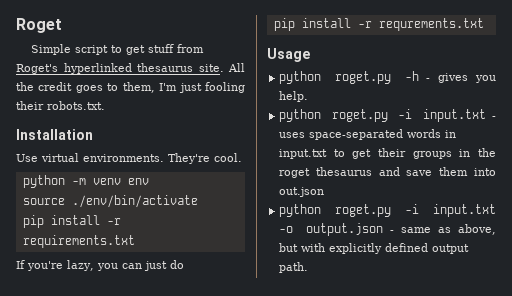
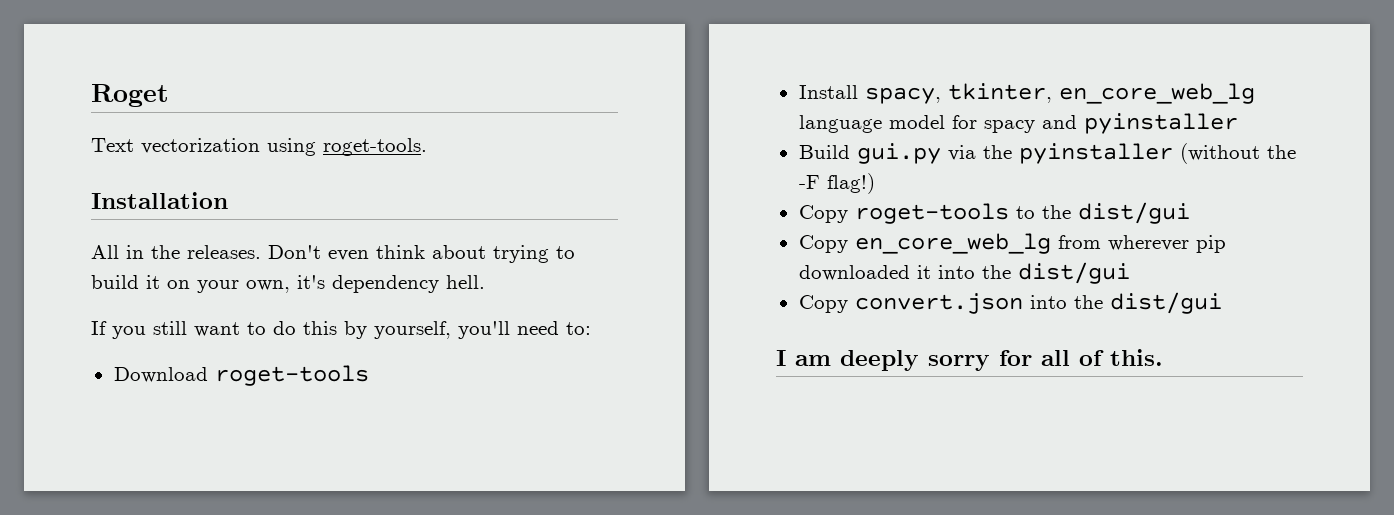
[30,44,204,55] [16,63,245,74] [16,82,245,93] [16,101,105,110] [16,129,93,140] [16,153,242,164] [22,175,149,188] [22,195,198,208] [22,215,121,228] [22,235,135,248] [16,260,184,271] [273,18,484,31] [267,48,310,62] [279,71,496,84] [279,91,309,102] [279,109,496,122] [279,129,457,140] [279,148,496,159] [279,167,496,178] [279,187,325,197] [279,204,496,217] [279,223,496,236] [279,243,470,254] [279,262,309,273] Simple script to get stuff from Roget's hyperlinked thesaurus site. All the credit goes to them, I'm just fooling their robots.txt. // Installation // Use virtual environments. They're cool. // python -m venv env // source ./env/bin/activate // pip install -r requirements.txt // If you're lazy, you can just do // pip install -r requrements.txt // Usage // python roget.py -h - gives you help. // python roget.py -i input.txt - uses space-separated words in input.txt to get their groups in the roget thesaurus and save them into out.json // python roget.py -i input.txt -o output.json - same as above, but with explicitly defined output path. -> [91,138,427,156] [91,192,228,209] [91,245,575,263] [91,275,485,293] [91,321,591,339] [113,365,369,386] [798,83,1255,104] [798,113,1238,134] [798,143,1296,164] [798,173,875,194] [798,202,1190,224] [798,233,1226,254] [798,262,1130,284] [798,292,1222,314] [776,349,1163,371] Text vectorization using roget-tools. // Installation // All in the releases. Don't even think about trying to build it on your own, it's dependency hell. // If you still want to do this by yourself, you'll need to: // Download roget-tools // Install spacy, tkinter, en_core_web_lg language model for spacy and pyinstaller // Build gui.py via the pyinstaller (without the -F flag!) // Copy roget-tools to the dist/gui // Copy en_core_web_lg from wherever pip downloaded it into the dist/gui // Copy convert.json into the dist/gui // I am deeply sorry for all of this.

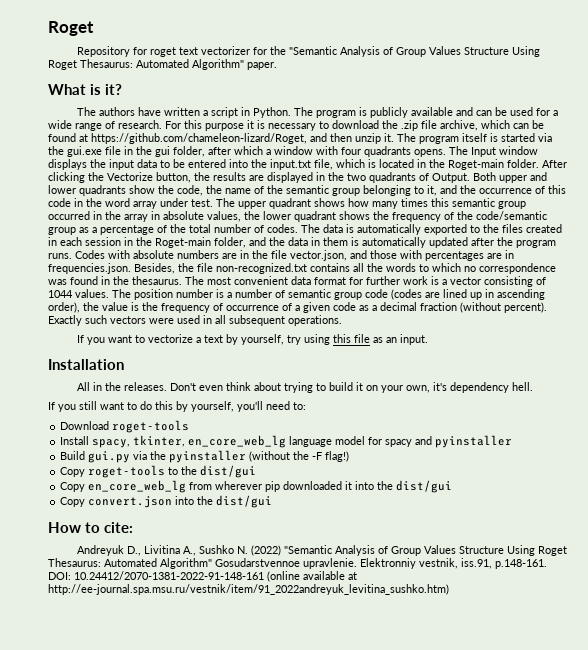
[91,138,427,156] Text vectorization using roget-tools. -> [76,46,540,57] [48,59,277,70] [48,84,123,95] [76,107,558,118] [48,120,544,131] [48,133,552,144] [48,146,538,157] [48,159,567,170] [48,172,547,183] [48,185,566,196] [48,198,526,209] [48,211,547,222] [48,224,562,235] [48,237,556,248] [48,250,514,261] [48,263,556,274] [48,276,546,287] [48,289,545,300] [48,302,547,313] [48,315,342,326] [76,334,428,345] Repository for roget text vectorizer for the "Semantic Analysis of Group Values Structure Using Roget Thesaurus: Automated Algorithm" paper. // What is it? // The authors have written a script in Python. The program is publicly available and can be used for a wide range of research. For this purpose it is necessary to download the .zip file archive, which can be found at https://github.com/chameleon-lizard/Roget, and then unzip it. The program itself is started via the gui.exe file in the gui folder, after which a window with four quadrants opens. The Input window displays the input data to be entered into the input.txt file, which is located in the Roget-main folder. After clicking the Vectorize button, the results are displayed in the two quadrants of Output. Both upper and lower quadrants show the code, the name of the semantic group belonging to it, and the occurrence of this code in the word array under test. The upper quadrant shows how many times this semantic group occurred in the array in absolute values, the lower quadrant shows the frequency of the code/semantic group as a percentage of the total number of codes. The data is automatically exported to the files created in each session in the Roget-main folder, and the data in them is automatically updated after the program runs. Codes with absolute numbers are in the file vector.json, and those with percentages are in frequencies.json. Besides, the file non-recognized.txt contains all the words to which no correspondence was found in the thesaurus. The most convenient data format for further work is a vector consisting of 1044 values. The position number is a number of semantic group code (codes are lined up in ascending order), the value is the frequency of occurrence of a given code as a decimal fraction (without percent). Exactly such vectors were used in all subsequent operations. // If you want to vectorize a text by yourself, try using this file as an input.
[776,349,1163,371] I am deeply sorry for all of this. -> [48,522,134,533] [76,545,567,556] [48,558,547,569] [48,571,357,582] [48,584,449,595] How to cite: // Andreyuk D., Livitina A., Sushko N. (2022) "Semantic Analysis of Group Values Structure Using Roget Thesaurus: Automated Algorithm" Gosudarstvennoe upravlenie. Elektronniy vestnik, iss.91, p.148-161. DOI: 10.24412/2070-1381-2022-91-148-161 (online available at http://ee-journal.spa.msu.ru/vestnik/item/91_2022andreyuk_levitina_sushko.htm)

